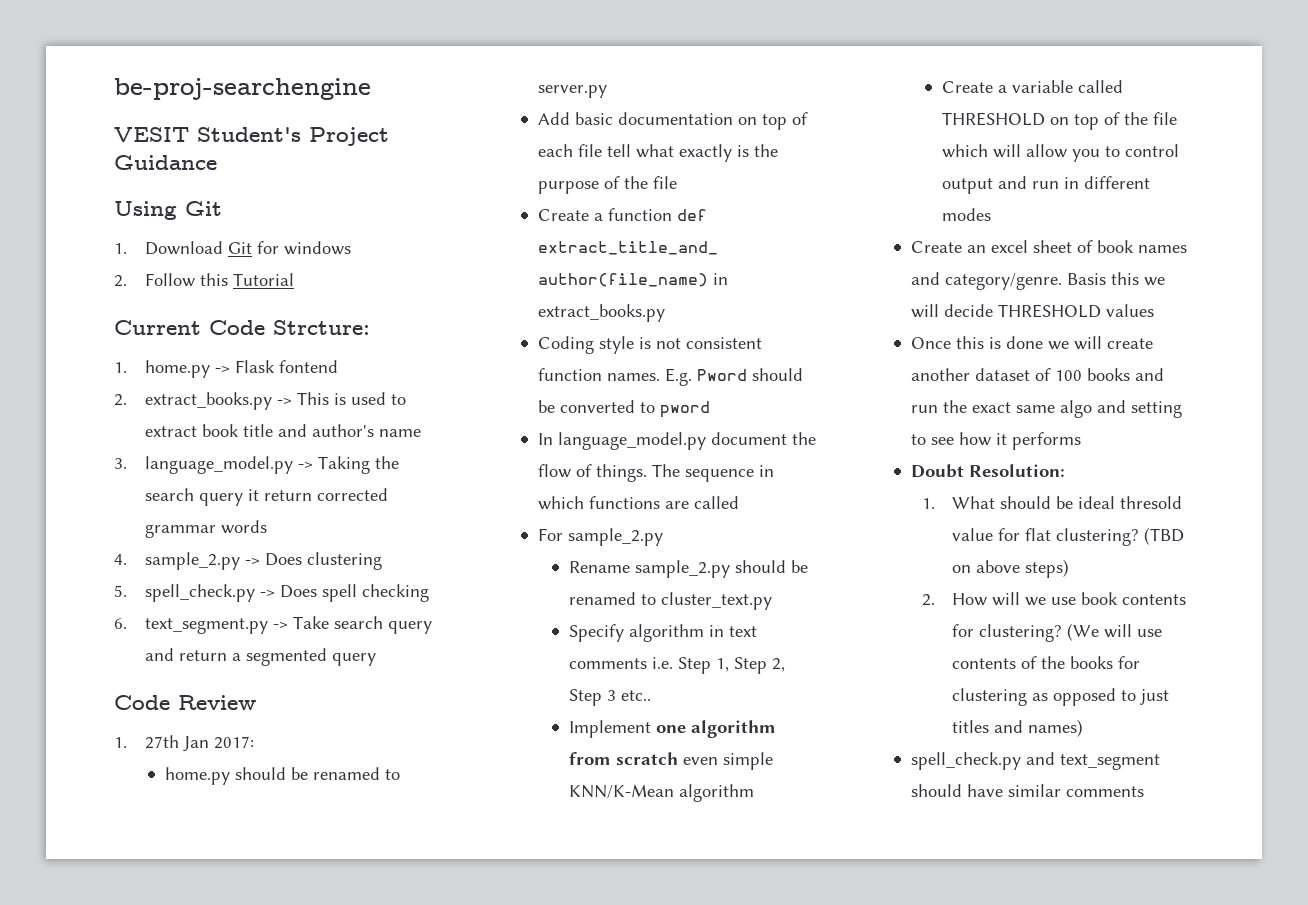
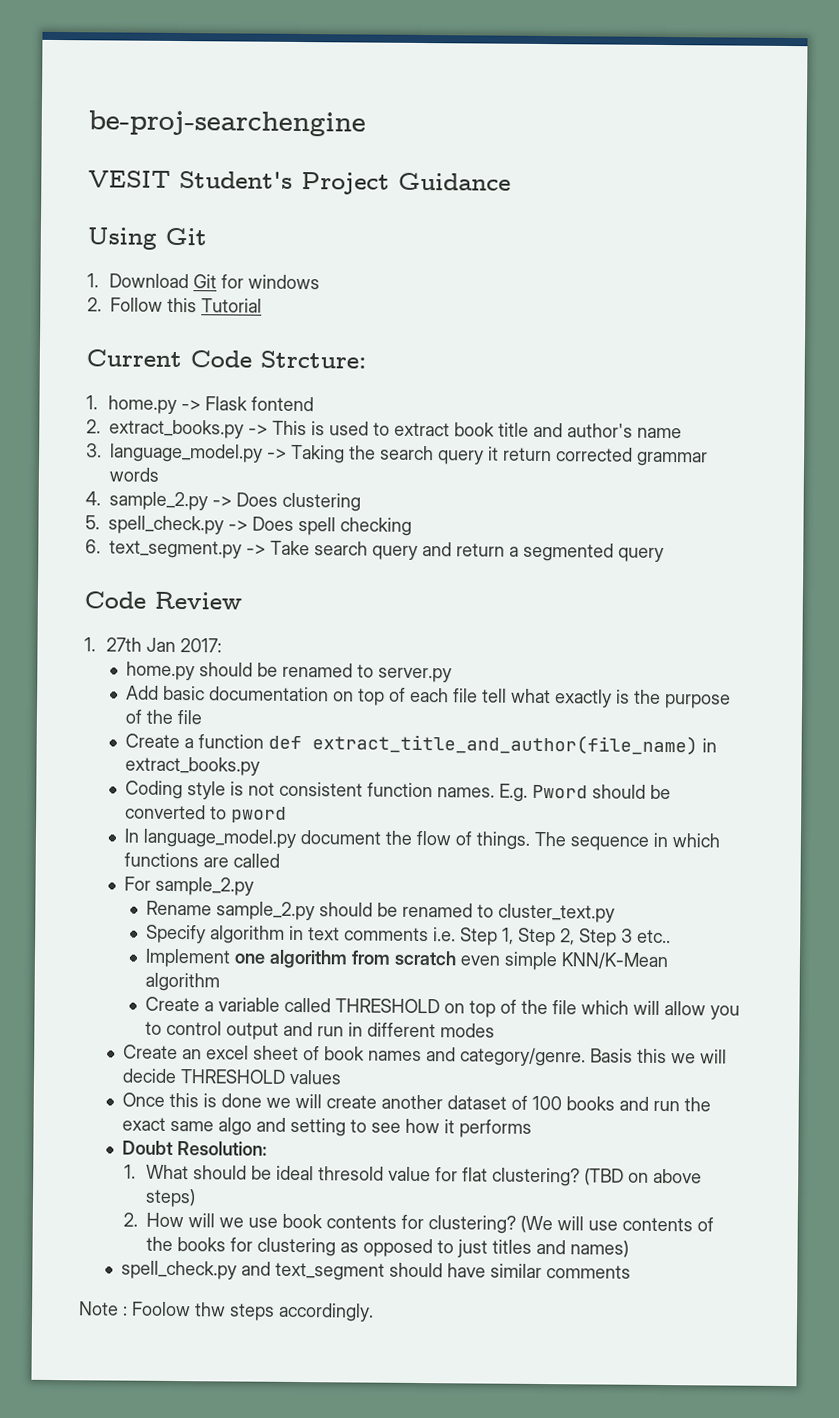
(1145, 791) none -> [79,1301,374,1322] // Note : Foolow thw steps accordingly.

